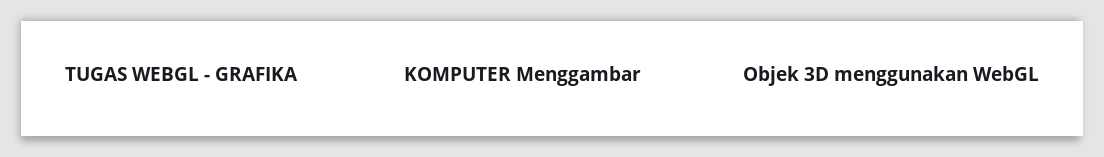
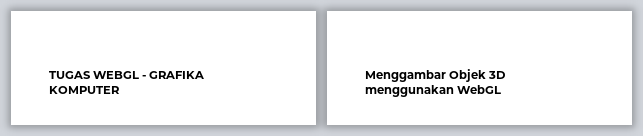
(511, 74) none -> (120, 90) //

